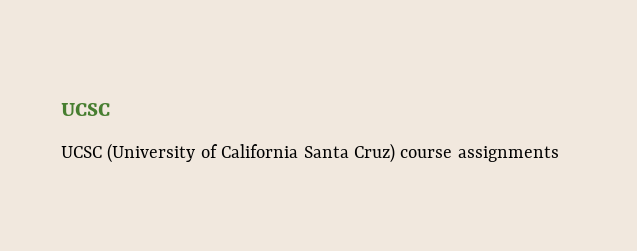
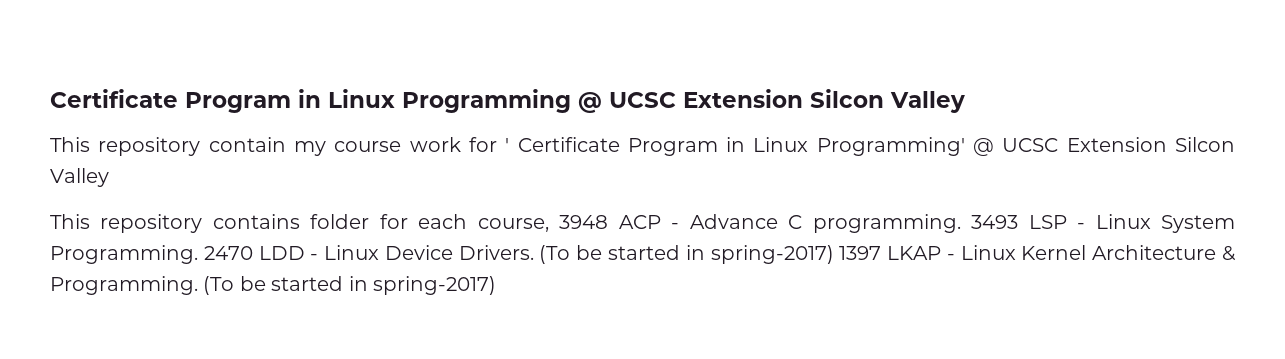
[61,103,110,116] [61,143,559,163] UCSC // UCSC (University of California Santa Cruz) course assignments -> [50,89,965,113] [50,137,1235,156] [50,168,109,187] [50,214,1236,233] [50,245,1237,264] [50,276,496,295] Certificate Program in Linux Programming @ UCSC Extension Silcon Valley // This repository contain my course work for ' Certificate Program in Linux Programming' @ UCSC Extension Silcon Valley // This repository contains folder for each course, 3948 ACP - Advance C programming. 3493 LSP - Linux System Programming. 2470 LDD - Linux Device Drivers. (To be started in spring-2017) 1397 LKAP - Linux Kernel Architecture & Programming. (To be started in spring-2017)

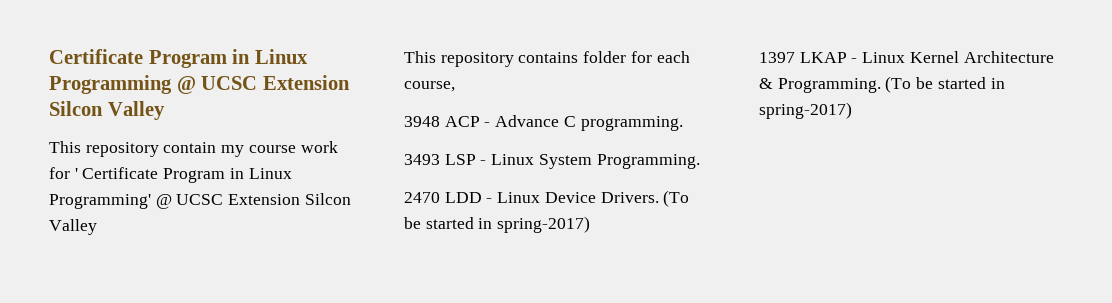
(549, 225) none -> (455, 86) //
(961, 223) none -> (683, 123) //
(198, 254) none -> (700, 161) //
(834, 254) none -> (591, 224) //

